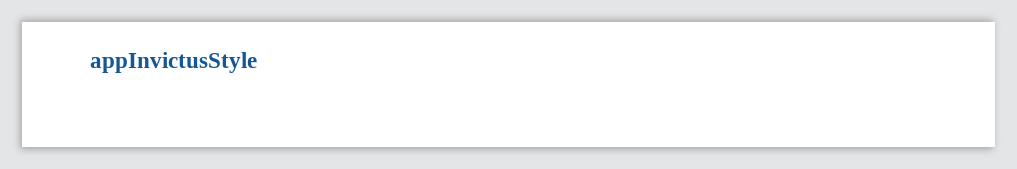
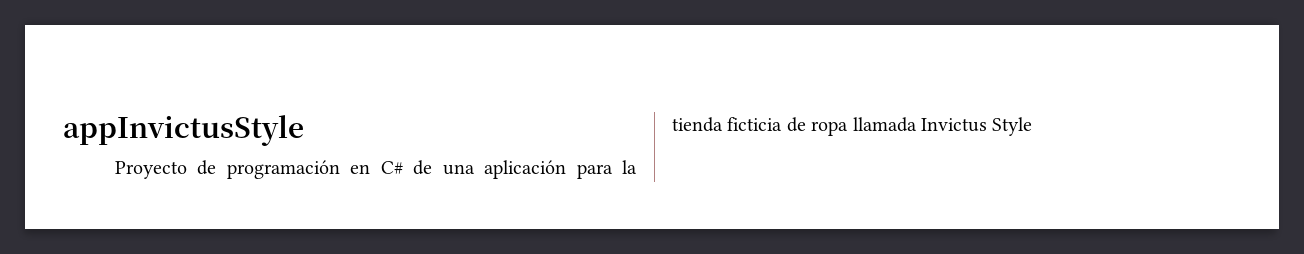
(257, 62) none -> [114,160,637,179] [672,117,1033,136] // Proyecto de programación en C# de una aplicación para la tienda ficticia de ropa llamada Invictus Style

